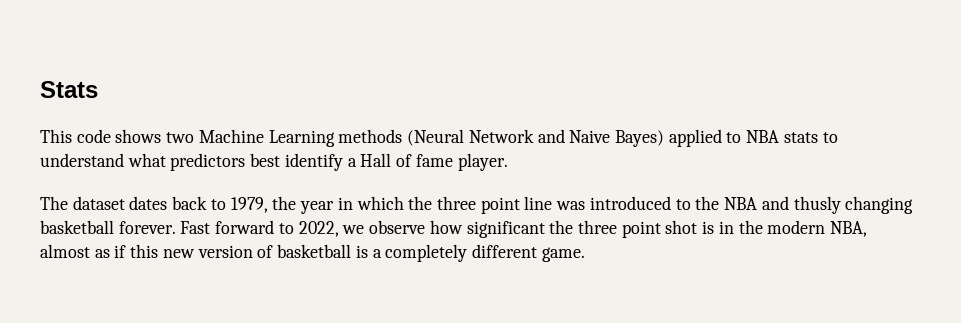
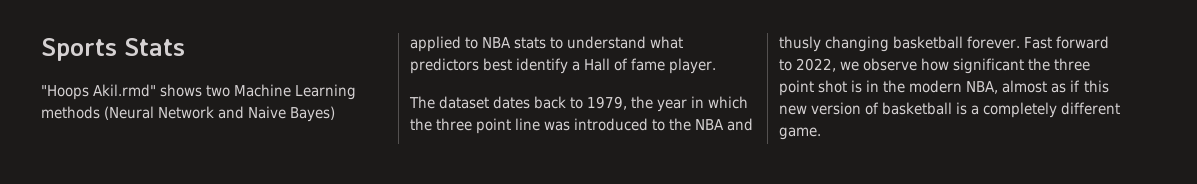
(40, 89) none -> [41,38,117,61] Sports
[40,129,111,143] This code -> [41,84,157,100] "Hoops Akil.rmd"

